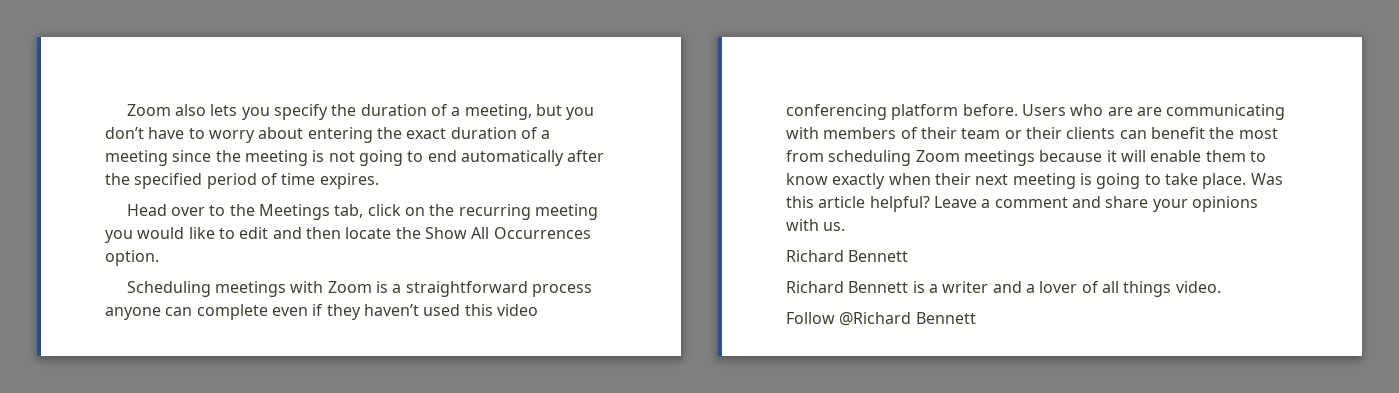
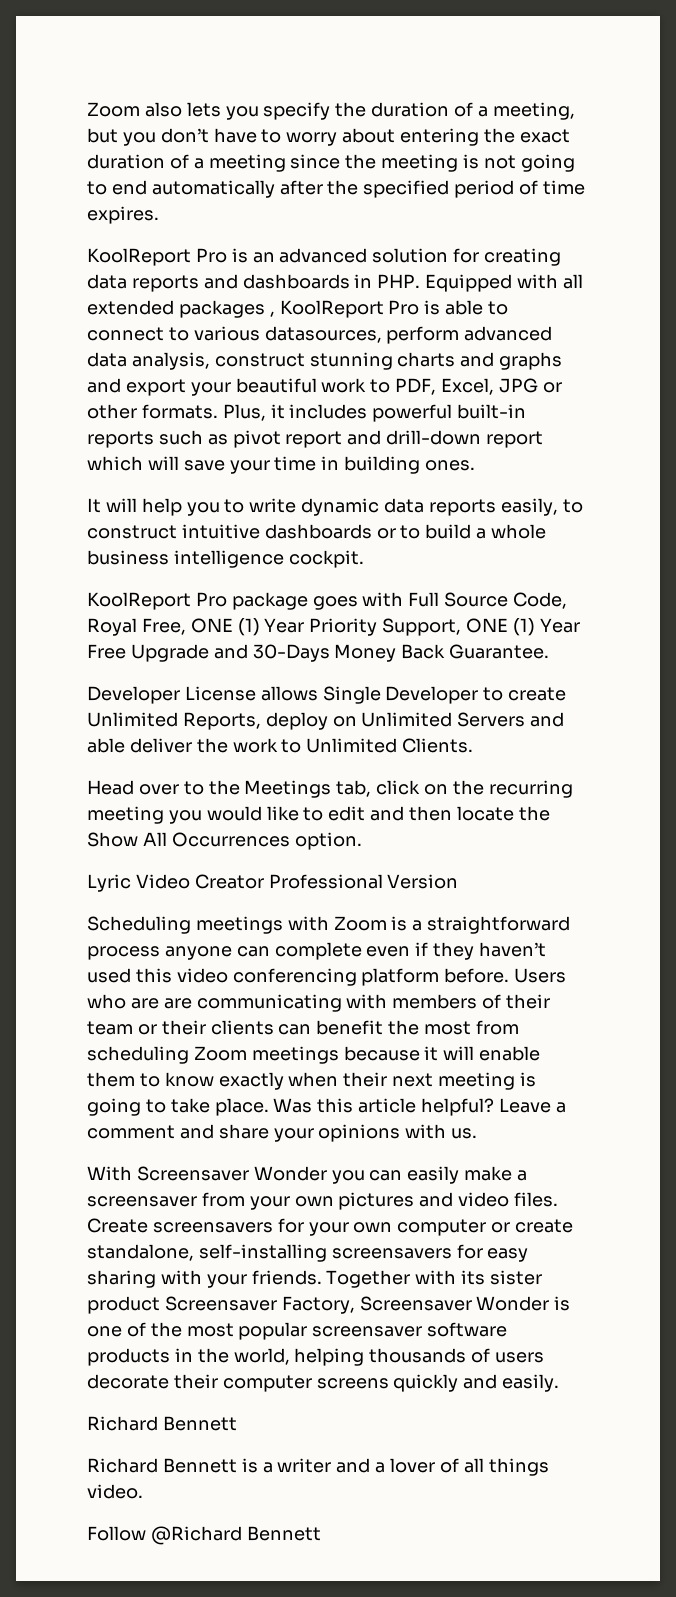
(379, 181) none -> [87,248,562,266] [87,274,583,292] [87,300,509,318] [87,326,553,344] [87,352,563,370] [87,378,562,396] [87,404,527,422] [87,430,544,448] [87,456,476,474] [87,498,583,516] [87,524,547,539] [87,550,364,568] [87,592,568,610] [87,618,580,636] [87,644,550,662] [87,686,567,704] [87,712,565,730] [87,738,474,753] // KoolReport Pro is an advanced solution for creating data reports and dashboards in PHP. Equipped with all extended packages , KoolReport Pro is able to connect to various datasources, perform advanced data analysis, construct stunning charts and graphs and export your beautiful work to PDF, Excel, JPG or other formats. Plus, it includes powerful built-in reports such as pivot report and drill-down report which will save your time in building ones. // It will help you to write dynamic data reports easily, to construct intuitive dashboards or to build a whole business intelligence cockpit. // KoolReport Pro package goes with Full Source Code, Royal Free, ONE (1) Year Priority Support, ONE (1) Year Free Upgrade and 30-Days Money Back Guarantee. // Developer License allows Single Developer to create Unlimited Reports, deploy on Unlimited Servers and able deliver the work to Unlimited Clients.
(159, 258) none -> [87,874,459,892] // Lyric Video Creator Professional Version
(846, 226) none -> [87,1166,528,1184] [87,1192,559,1210] [87,1218,574,1236] [87,1244,529,1262] [87,1270,543,1288] [87,1296,571,1314] [87,1322,508,1340] [87,1348,545,1366] [87,1374,560,1392] // With Screensaver Wonder you can easily make a screensaver from your own pictures and video files. Create screensavers for your own computer or create standalone, self-installing screensavers for easy sharing with your friends. Together with its sister product Screensaver Factory, Screensaver Wonder is one of the most popular screensaver software products in the world, helping thousands of users decorate their computer screens quickly and easily.

